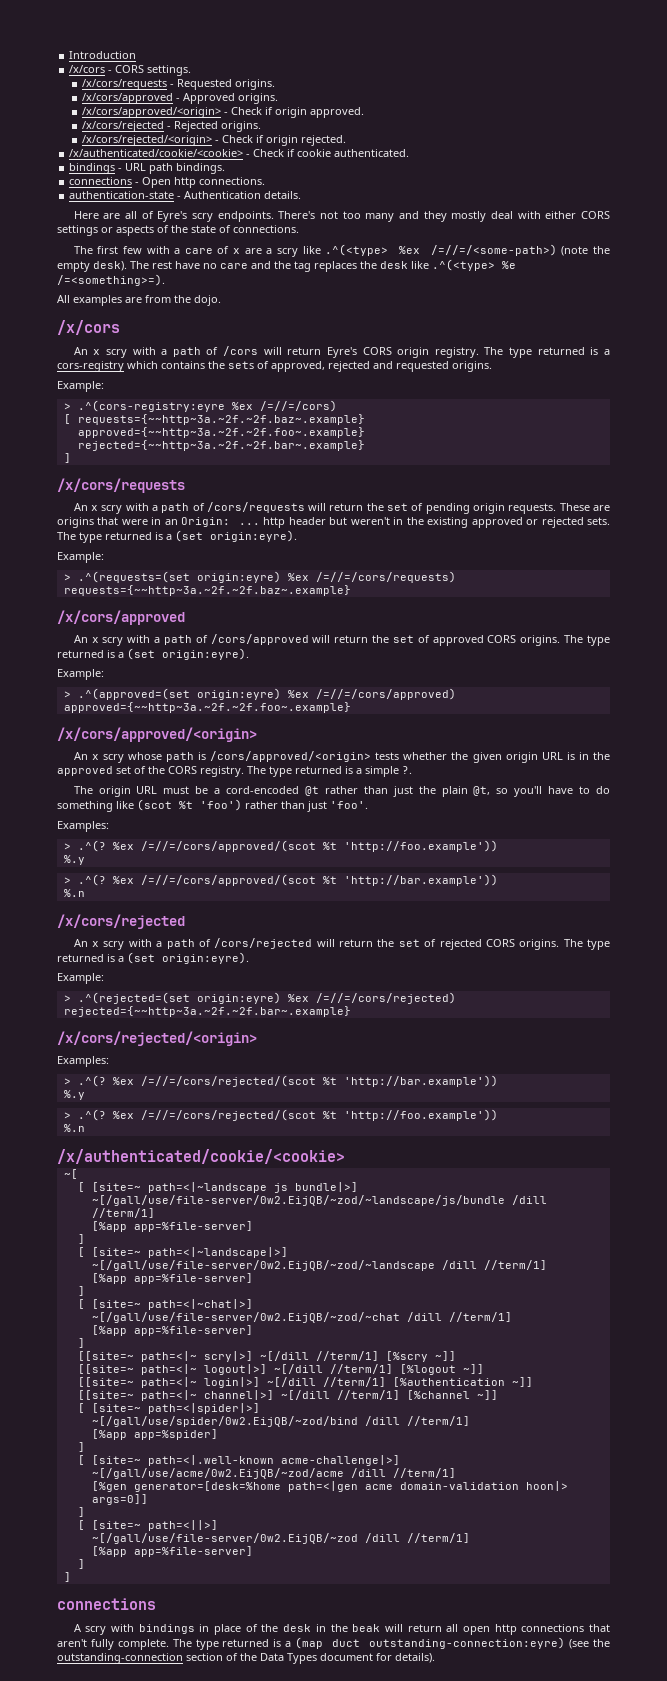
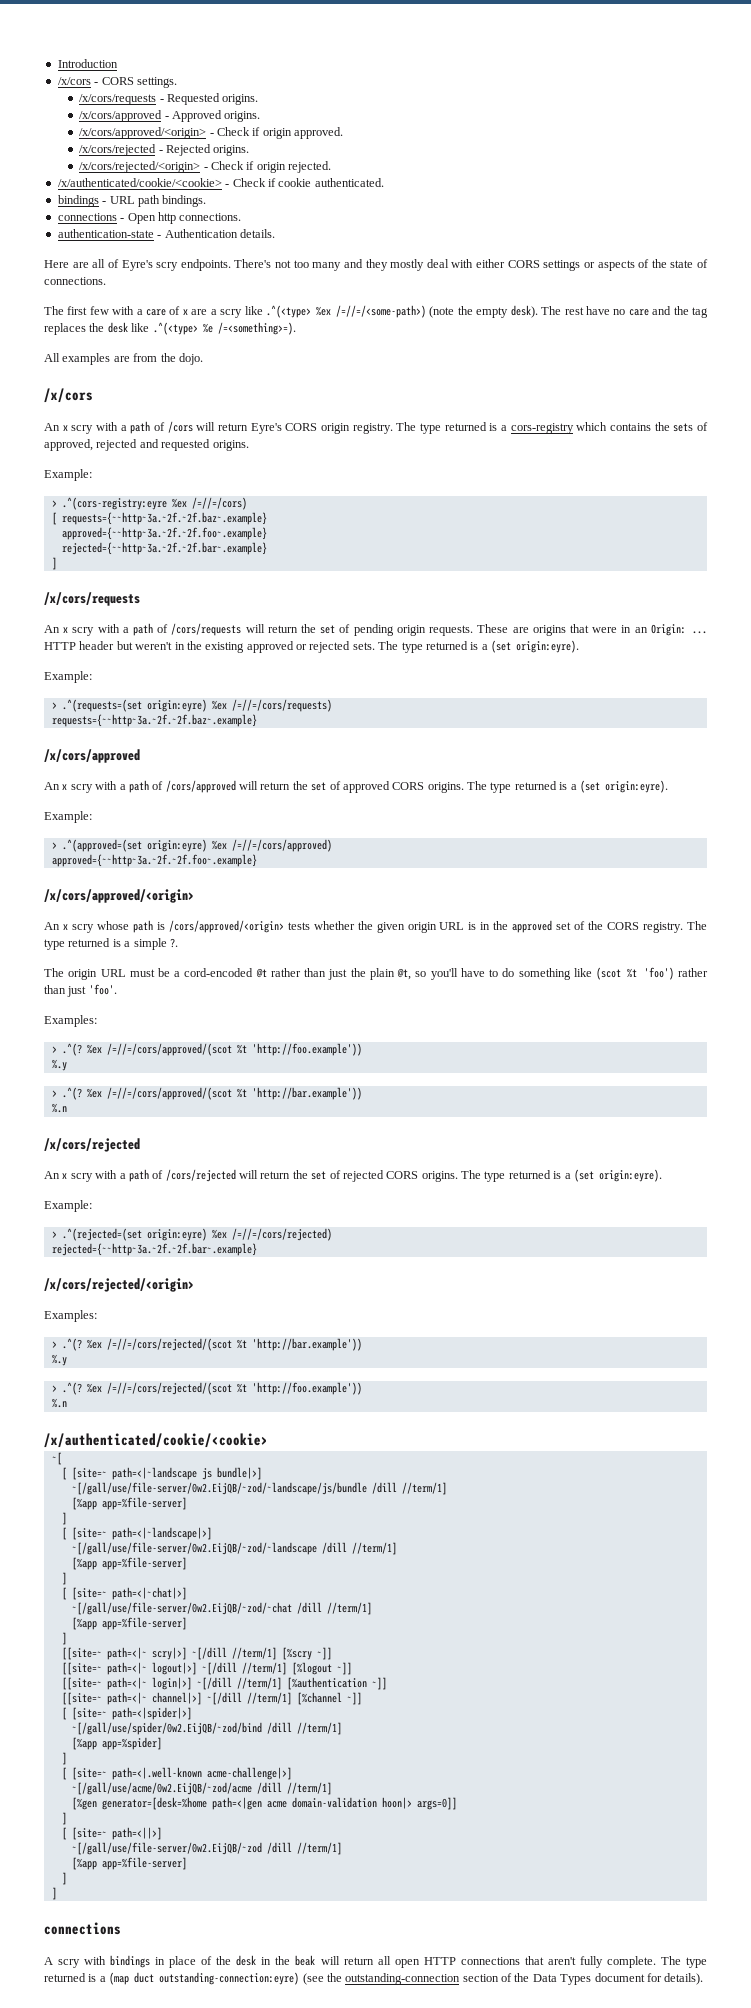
[263,517,286,528] http -> [44,642,76,650] HTTP
[494,1624,517,1635] http -> [423,1957,456,1965] HTTP

